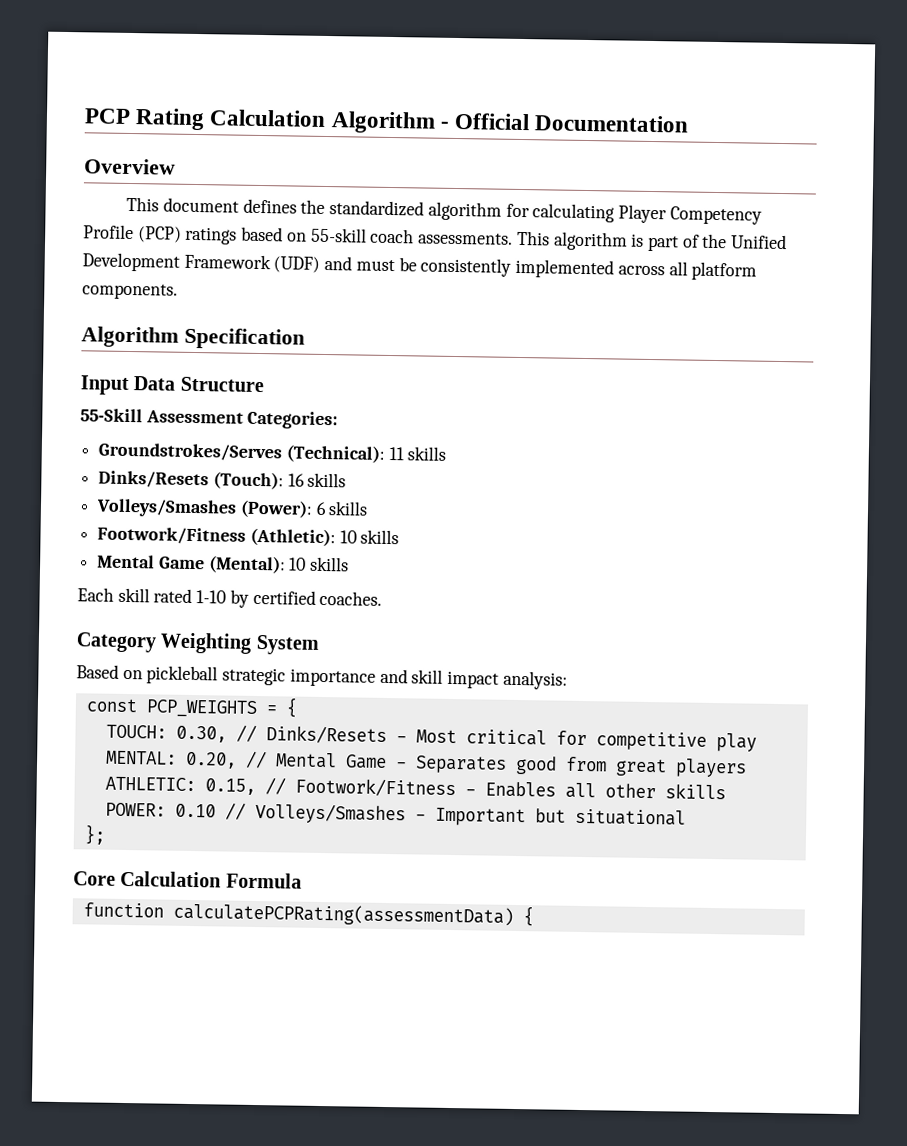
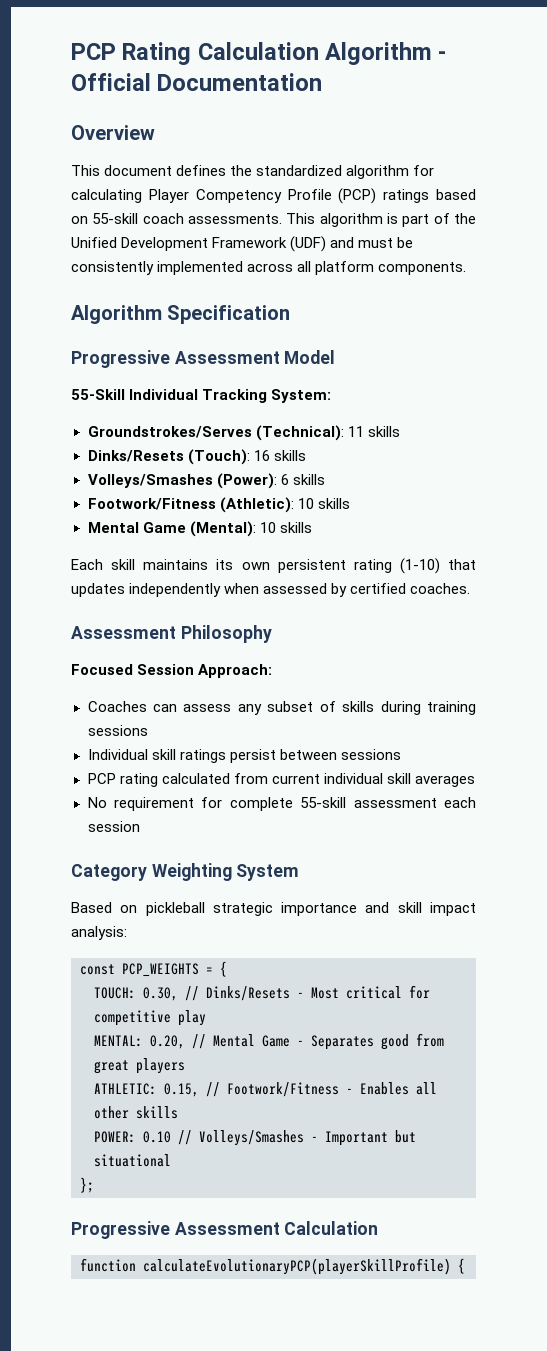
[80,375,264,395] [80,408,339,430] Input Data Structure // 55-Skill Assessment Categories: -> [71,350,336,368] [71,389,332,403] Progressive Assessment Model // 55-Skill Individual Tracking System:
[153,588,383,608] rated 1-10 by certified coaches. -> [143,558,476,574] [71,583,471,597] [71,625,272,643] [71,664,273,678] [87,701,476,715] [87,725,148,736] [87,749,401,763] [87,773,475,787] [87,797,476,811] [87,821,140,832] maintains its own persistent rating (1-10) that updates independently when assessed by certified coaches. // Assessment Philosophy // Focused Session Approach: // Coaches can assess any subset of skills during training sessions // Individual skill ratings persist between sessions // PCP rating calculated from current individual skill averages // No requirement for complete 55-skill assessment each session
[73,870,302,889] Core Calculation Formula -> [71,1221,379,1239] Progressive Assessment Calculation
[172,902,514,927] calculatePCPRating(assessmentData) -> [143,1258,451,1275] calculateEvolutionaryPCP(playerSkillProfile)

